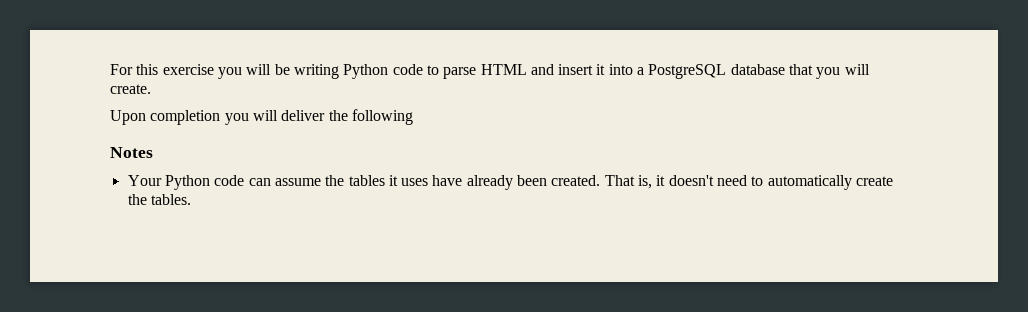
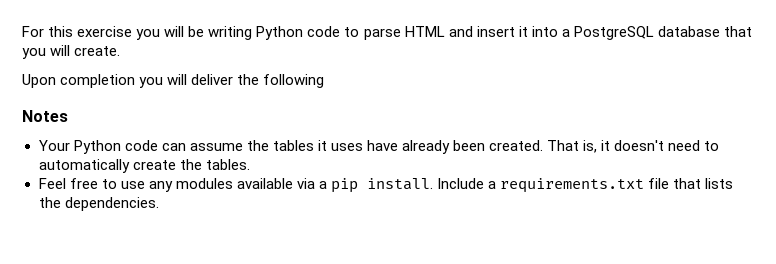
(191, 199) none -> [38,178,734,193] [38,197,159,211] // Feel free to use any modules available via a pip install. Include a requirements.txt file that lists the dependencies.

